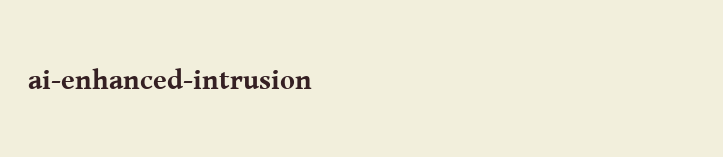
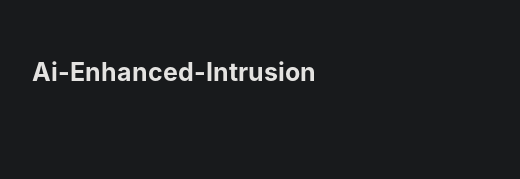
[28,68,312,89] ai-enhanced-intrusion -> [32,61,316,81] Ai-Enhanced-Intrusion

